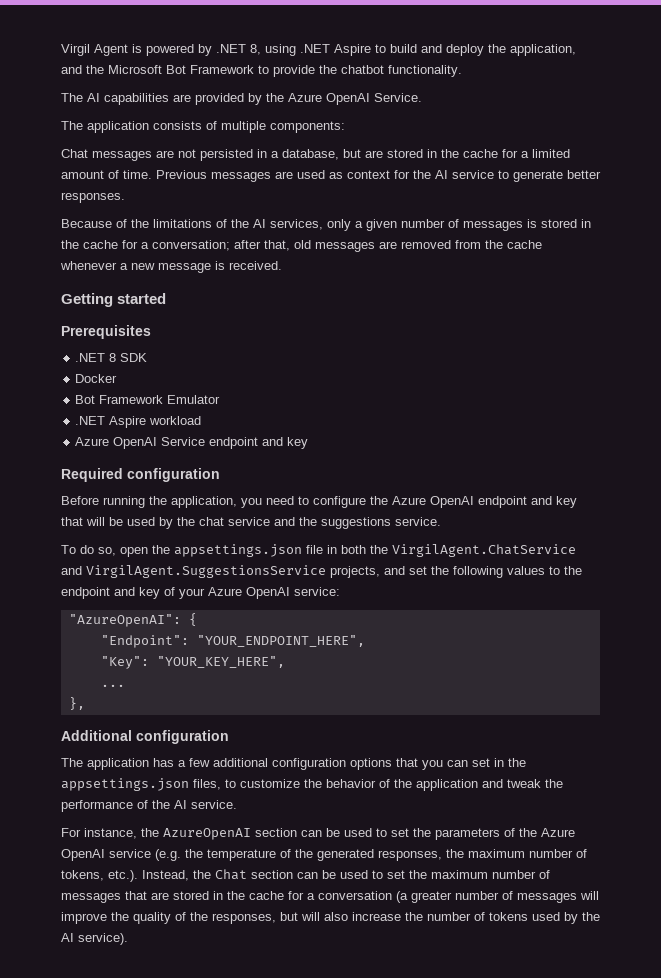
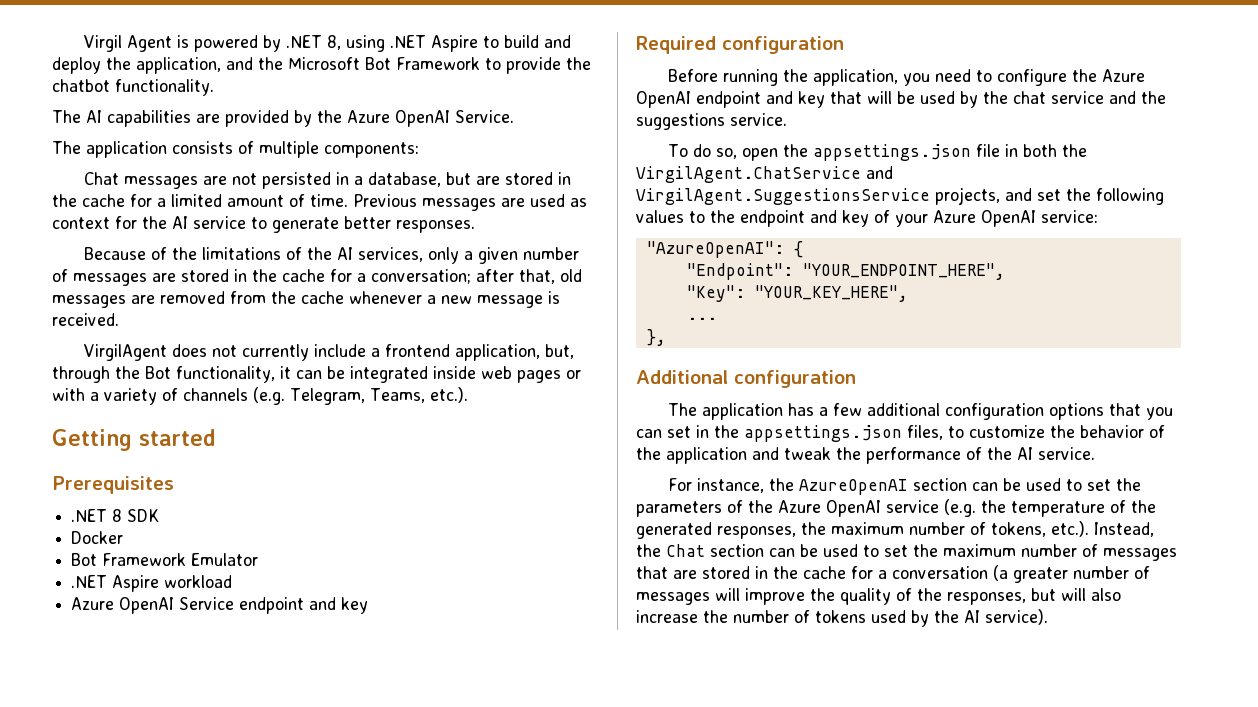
[527,219,537,228] is -> [152,273,176,282] are
(282, 265) none -> [84,344,575,361] [52,366,581,383] [52,387,468,405] // VirgilAgent does not currently include a frontend application, but, through the Bot functionality, it can be integrated inside web pages or with a variety of channels (e.g. Telegram, Teams, etc.).

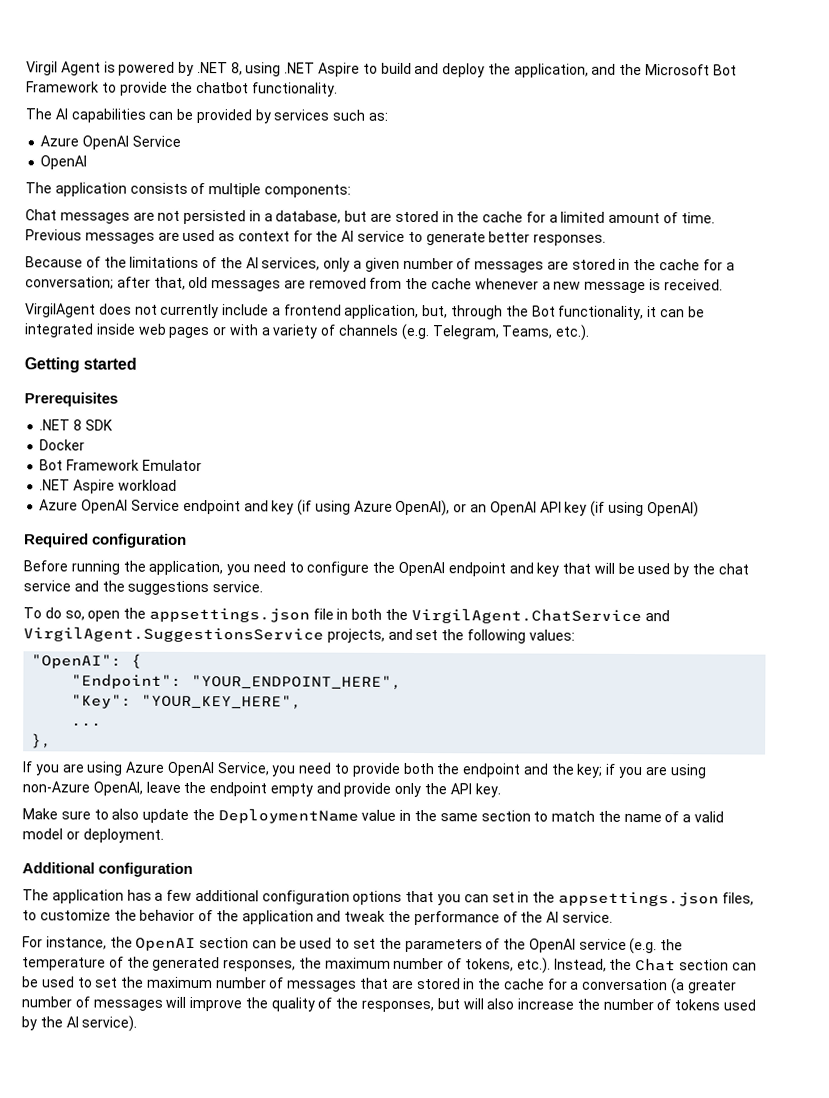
[196,110,514,127] are provided by the Azure OpenAI Service. -> [148,108,389,124] [40,135,181,150] [40,155,88,170] can be provided by services such as: // Azure OpenAI Service // OpenAI
(369, 605) none -> [297,499,699,518] (if using Azure OpenAI), or an OpenAI API key (if using OpenAI)
[1102,69,1146,82] Azure -> (396, 567) none
[636,210,1098,227] [646,241,784,258] values to the endpoint and key of your Azure OpenAI service: // "AzureOpenAI": -> [528,629,575,641] [31,654,123,669] values: // "OpenAI":
(666, 337) none -> [22,761,707,779] [22,781,501,798] [22,808,725,824] [22,828,164,843] // If you are using Azure OpenAI Service, you need to provide both the endpoint and the key; if you are using non-Azure OpenAI, leave the endpoint empty and provide only the API key. // Make sure to also update the DeploymentName value in the same section to match the name of a valid model or deployment.
[799,479,909,495] AzureOpenAI -> [135,937,197,952] OpenAI
[778,500,821,513] Azure -> (527, 944) none

